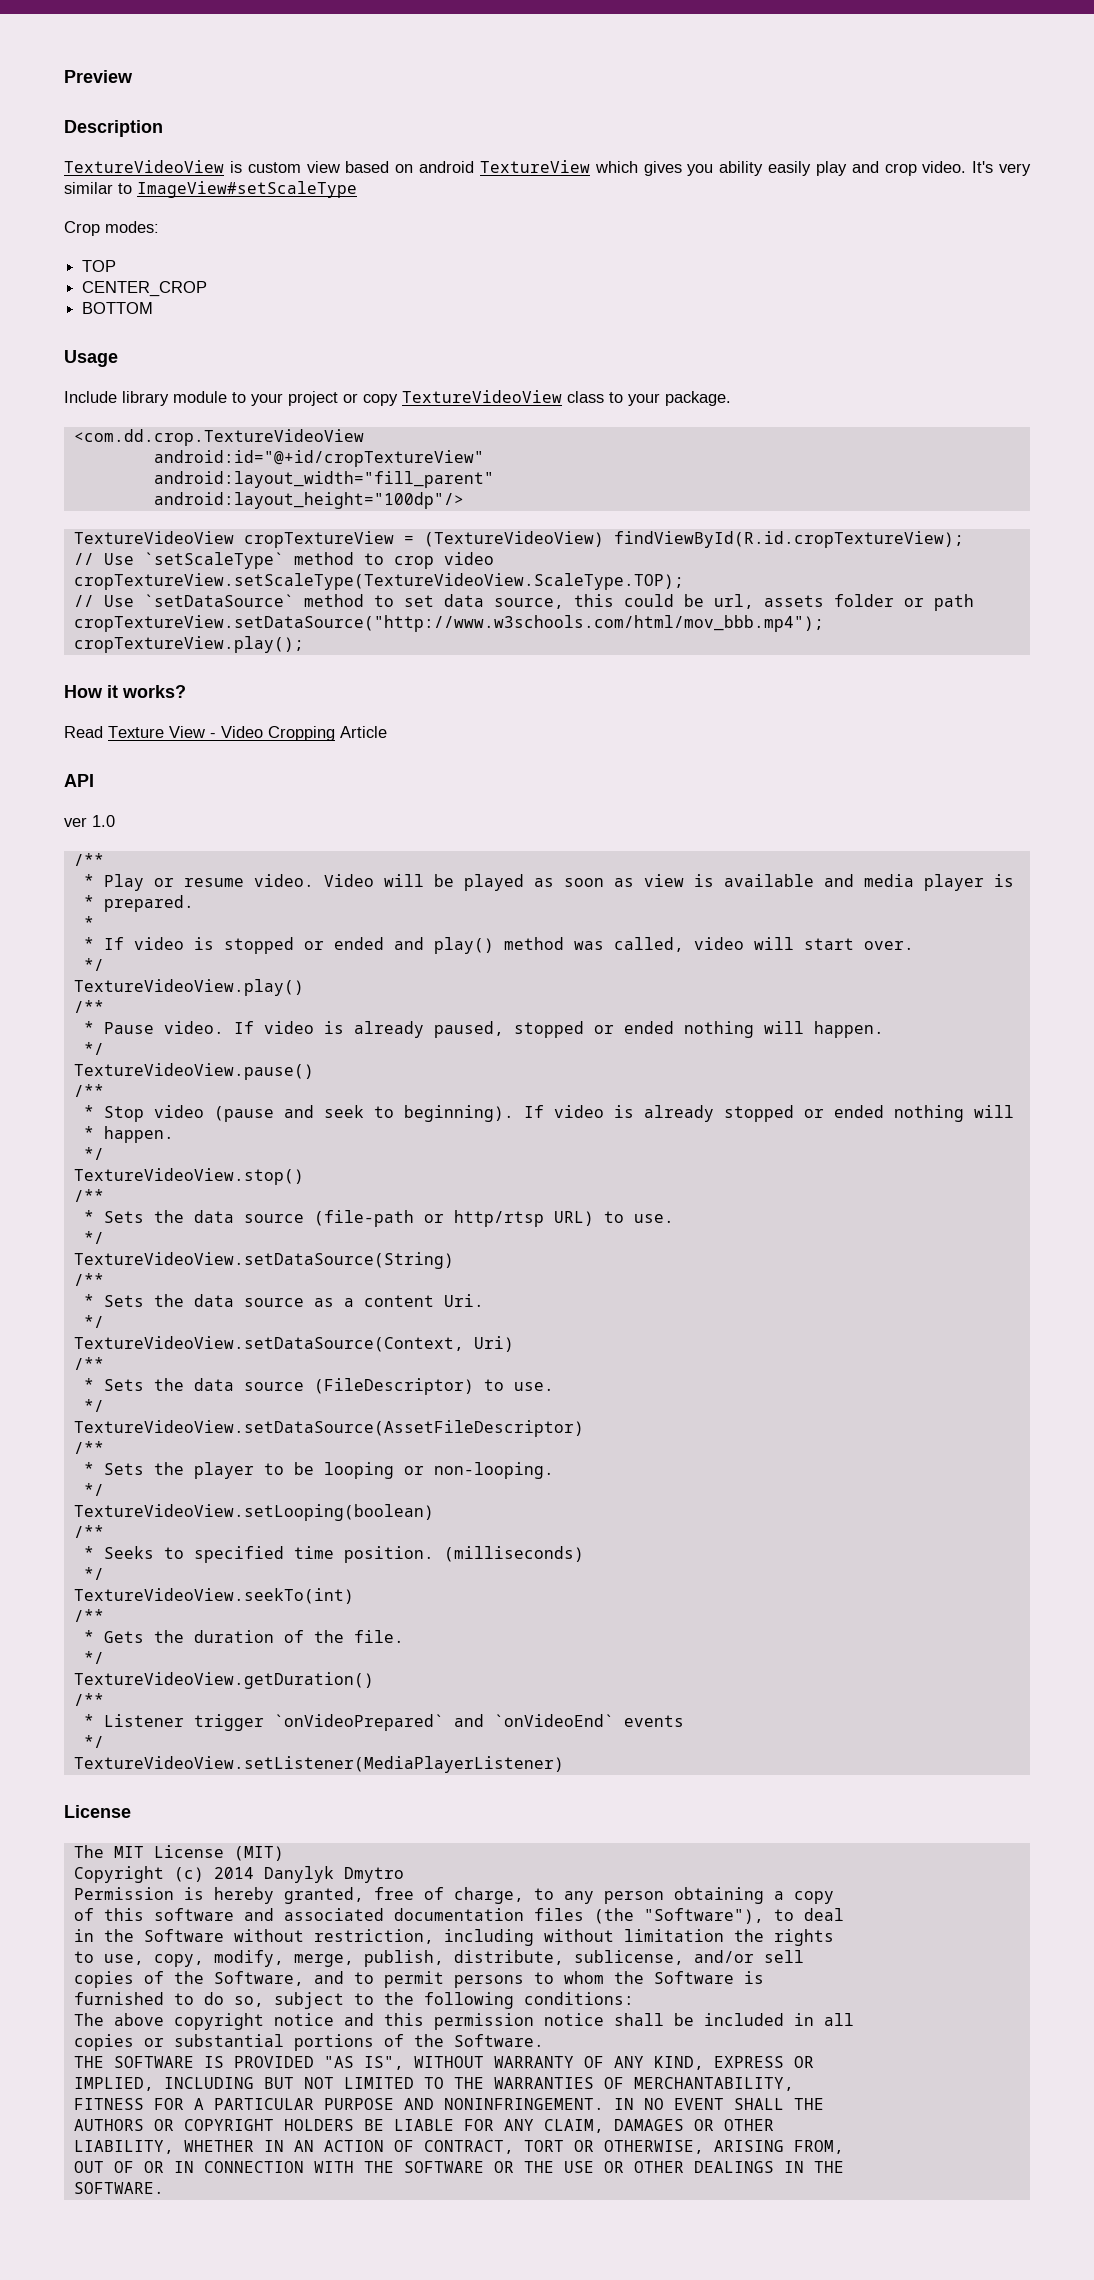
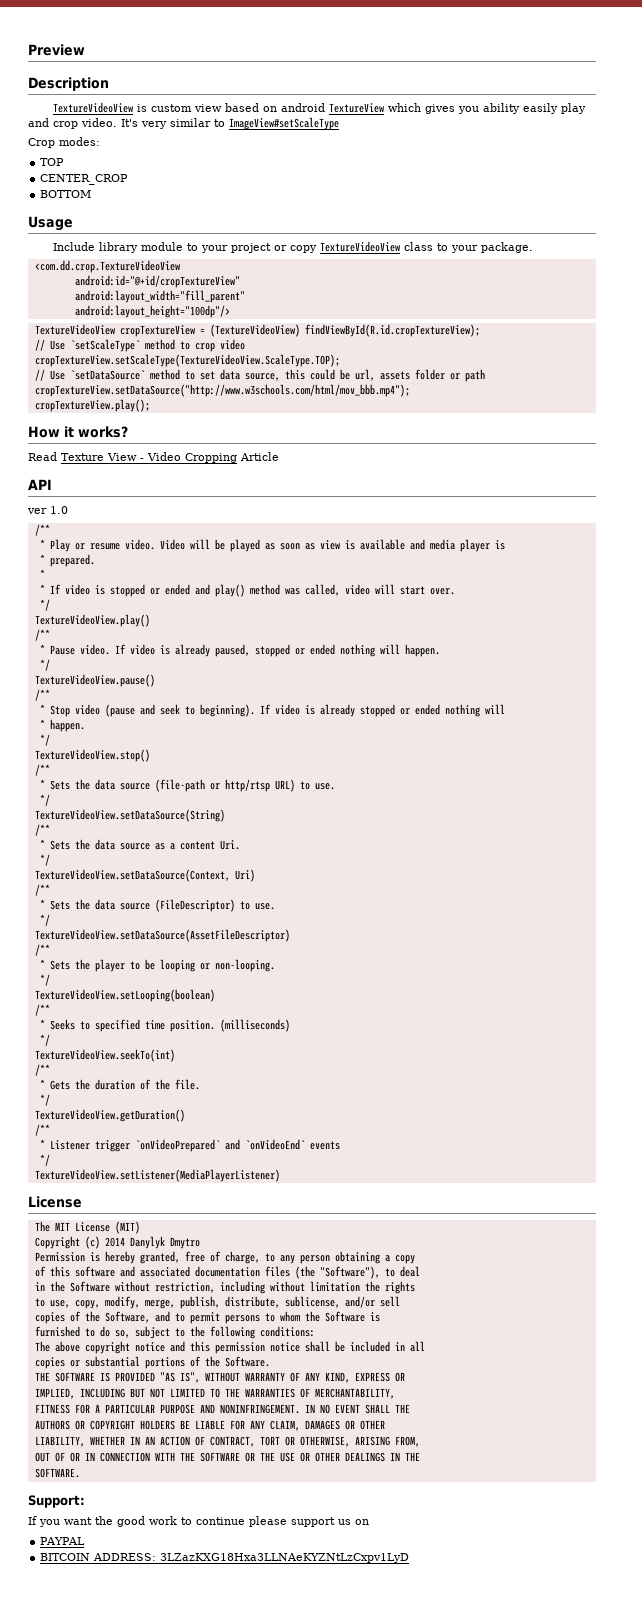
(164, 2188) none -> [28,1495,85,1508] [28,1516,369,1527] [40,1537,86,1545] [40,1553,410,1563] // Support: // If you want the good work to continue please support us on // PAYPAL // BITCOIN ADDRESS: 3LZazKXG18Hxa3LLNAeKYZNtLzCxpv1LyD

